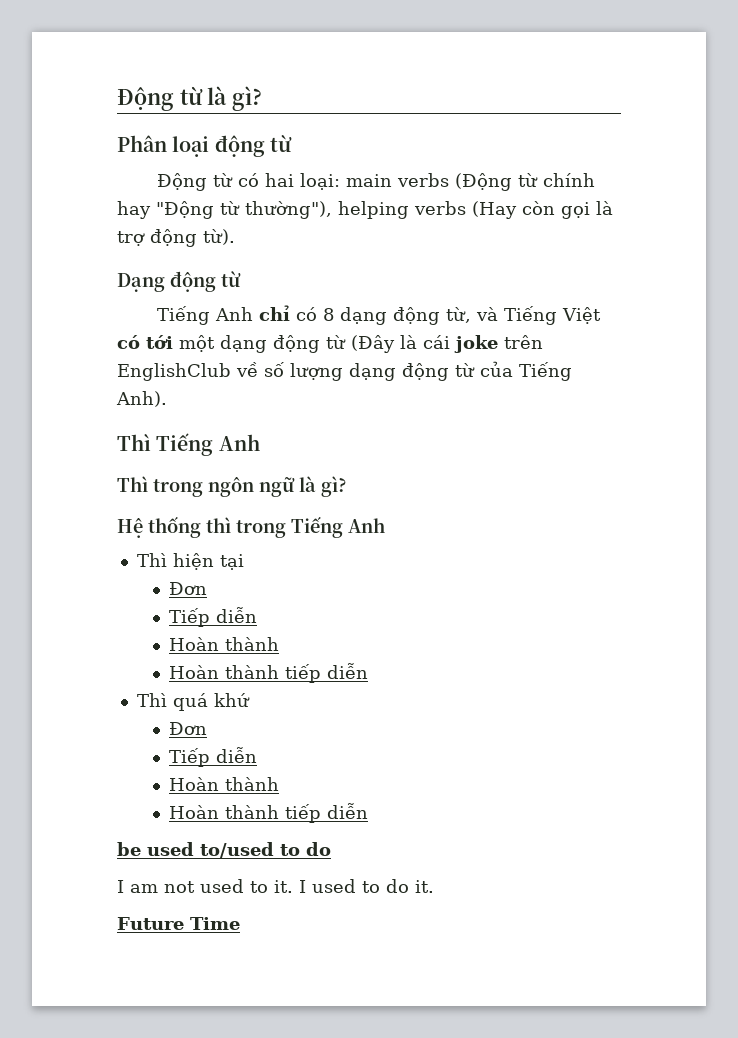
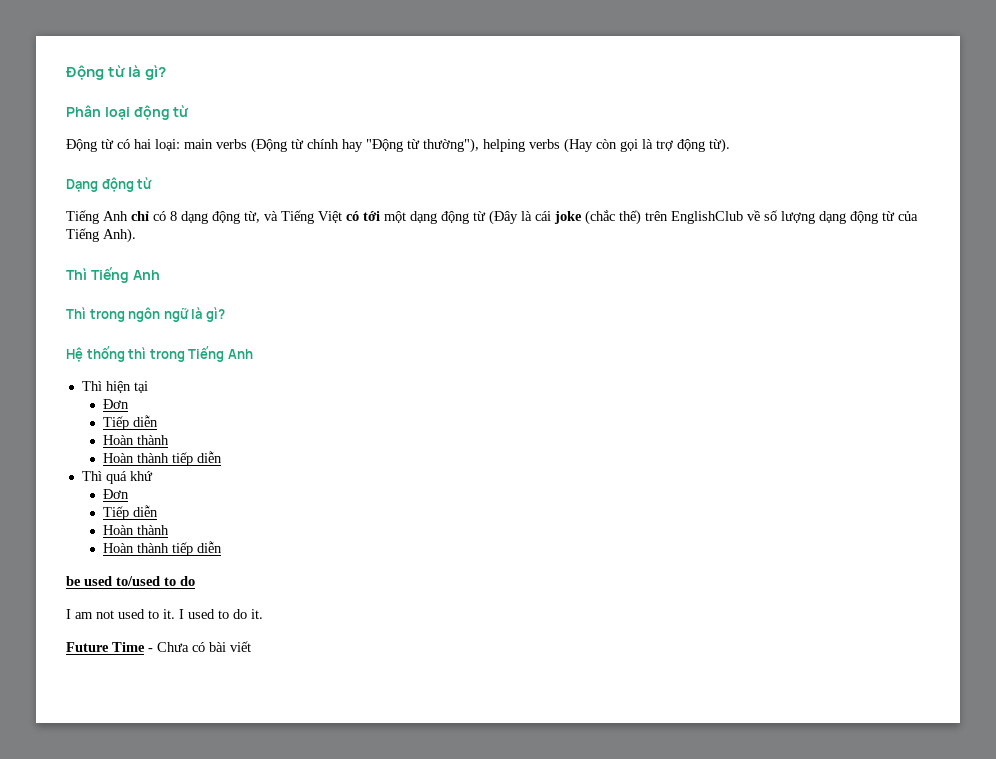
(498, 344) none -> [585,210,641,225] (chắc thế)
(240, 923) none -> [148,641,251,652] - Chưa có bài viết

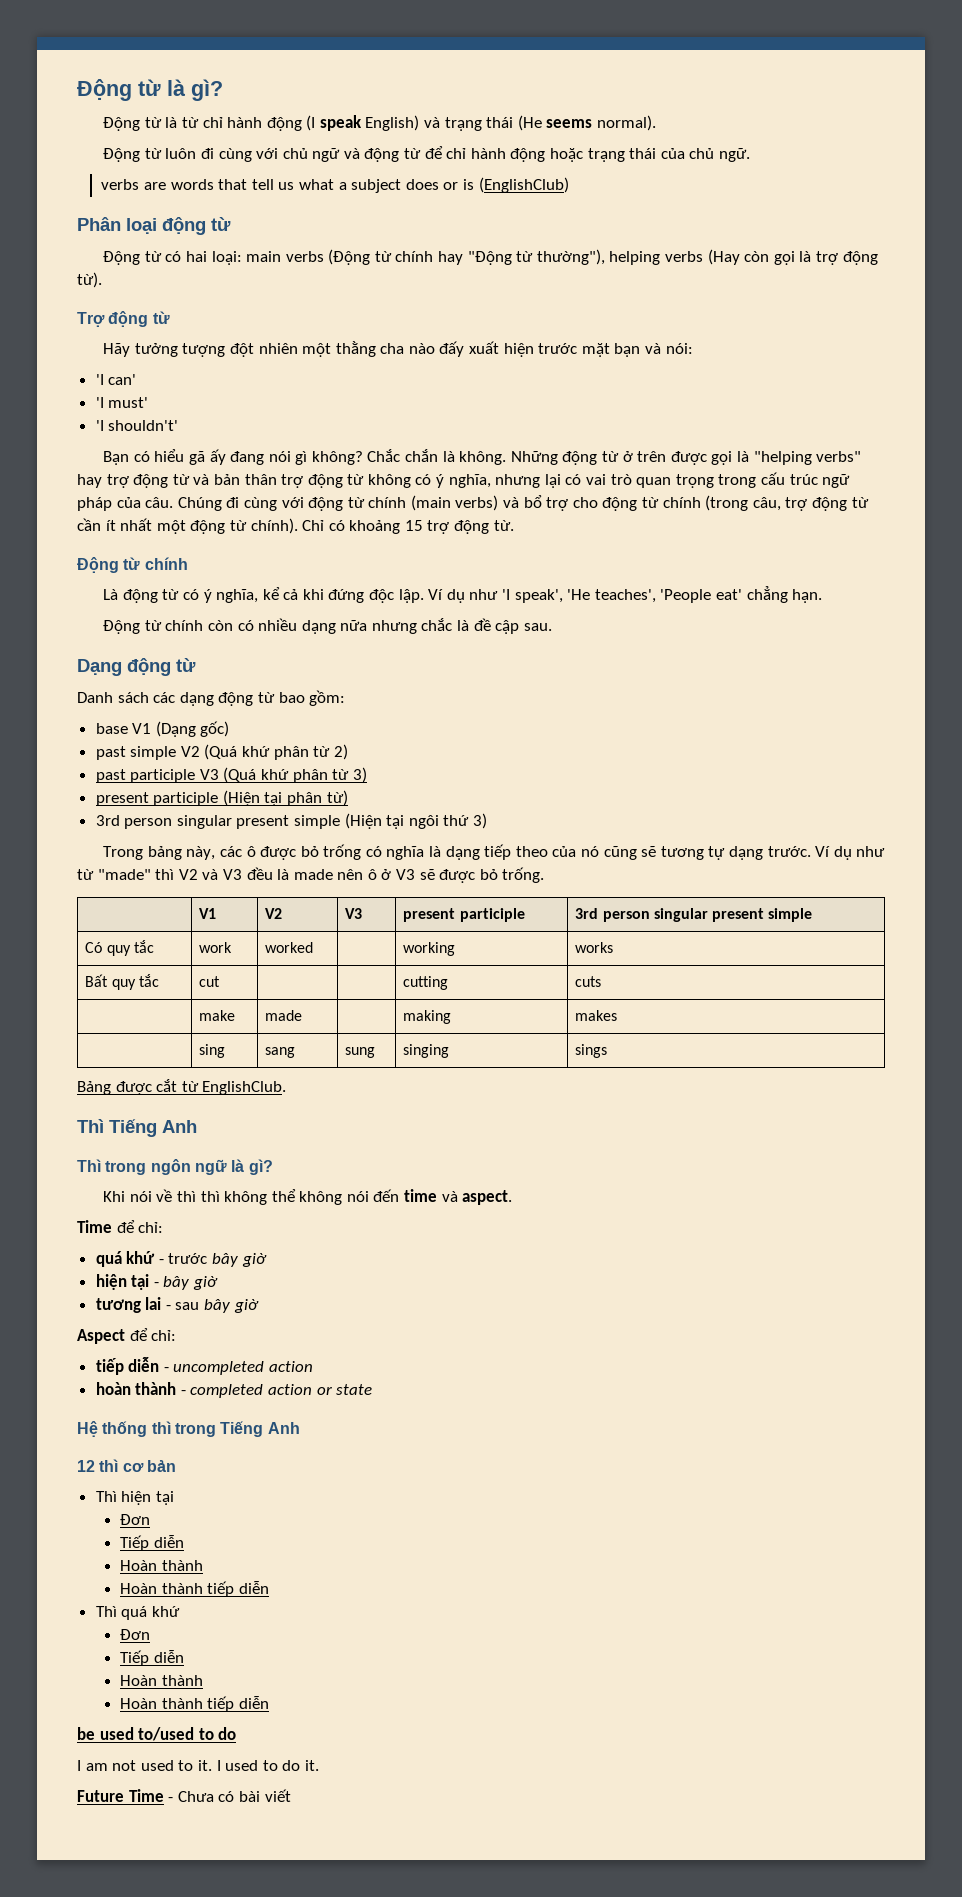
(167, 72) none -> [103,115,657,131] [103,146,750,162] [101,177,569,193] // Động từ là từ chỉ hành động (I speak English) và trạng thái (He seems normal). // Động từ luôn đi cùng với chủ ngữ và động từ để chỉ hành động hoặc trạng thái của chủ ngữ. // verbs are words that tell us what a subject does or is (EnglishClub)
[66,177,153,192] [66,210,918,225] [66,228,136,243] Dạng động từ // Tiếng Anh chỉ có 8 dạng động từ, và Tiếng Việt có tới một dạng động từ (Đây là cái joke (chắc thế) trên EnglishClub về số lượng dạng động từ của Tiếng Anh). -> [77,311,170,327] [103,341,693,357] [95,374,137,385] [95,397,149,408] [95,420,179,431] [103,449,862,465] [77,472,851,488] [77,495,869,511] [77,518,514,534] [77,557,188,573] [103,586,823,603] [103,618,552,634] [77,658,196,676] [77,690,346,706] [95,721,230,737] [95,744,348,760] [95,767,367,783] [95,790,348,806] [95,813,488,829] [103,844,886,860] [77,867,545,883] [199,908,217,919] [265,908,283,919] [345,908,363,919] [403,908,525,922] [575,908,813,922] [85,940,154,956] [199,942,233,953] [265,942,314,953] [403,942,456,956] [575,942,614,953] [85,974,159,990] [199,976,221,987] [403,976,449,990] [575,976,602,987] [199,1010,236,1021] [265,1010,303,1021] [403,1010,452,1024] [575,1010,618,1021] [199,1044,226,1058] [265,1047,296,1058] [345,1047,376,1058] [403,1044,450,1058] [575,1044,608,1058] [77,1079,287,1095] Trợ động từ // Hãy tưởng tượng đột nhiên một thằng cha nào đấy xuất hiện trước mặt bạn và nói: // 'I can' // 'I must' // 'I shouldn't' // Bạn có hiểu gã ấy đang nói gì không? Chắc chắn là không. Những động từ ở trên được gọi là "helping verbs" hay trợ động từ và bản thân trợ động từ không có ý nghĩa, nhưng lại có vai trò quan trọng trong cấu trúc ngữ pháp của câu. Chúng đi cùng với động từ chính (main verbs) và bổ trợ cho động từ chính (trong câu, trợ động từ cần ít nhất một động từ chính). Chỉ có khoảng 15 trợ động từ. // Động từ chính // Là động từ có ý nghĩa, kể cả khi đứng độc lập. Ví dụ như 'I speak', 'He teaches', 'People eat' chẳng hạn. // Động từ chính còn có nhiều dạng nữa nhưng chắc là đề cập sau. // Dạng động từ // Danh sách các dạng động từ bao gồm: // base V1 (Dạng gốc) // past simple V2 (Quá khứ phân từ 2) // past participle V3 (Quá khứ phân từ 3) // present participle (Hiện tại phân từ) // 3rd person singular present simple (Hiện tại ngôi thứ 3) // Trong bảng này, các ô được bỏ trống có nghĩa là dạng tiếp theo của nó cũng sẽ tương tự dạng trước. Ví dụ như từ "made" thì V2 và V3 đều là made nên ô ở V3 sẽ được bỏ trống. // | V1 | V2 | V3 | present participle | 3rd person singular present simple // Có quy tắc | work | worked | | working | works // Bất quy tắc | cut | | | cutting | cuts // | make | made | | making | makes // | sing | sang | sung | singing | sings // Bảng được cắt từ EnglishClub.
(225, 314) none -> [103,1189,513,1205] [77,1220,164,1233] [95,1251,267,1267] [95,1274,219,1290] [95,1297,259,1313] [77,1328,177,1344] [95,1357,314,1375] [95,1382,373,1398] // Khi nói về thì thì không thể không nói đến time và aspect. // Time để chỉ: // quá khứ - trước bây giờ // hiện tại - bây giờ // tương lai - sau bây giờ // Aspect để chỉ: // tiếp diễn - uncompleted action // hoàn thành - completed action or state
(253, 354) none -> [77,1459,176,1472] // 12 thì cơ bản

